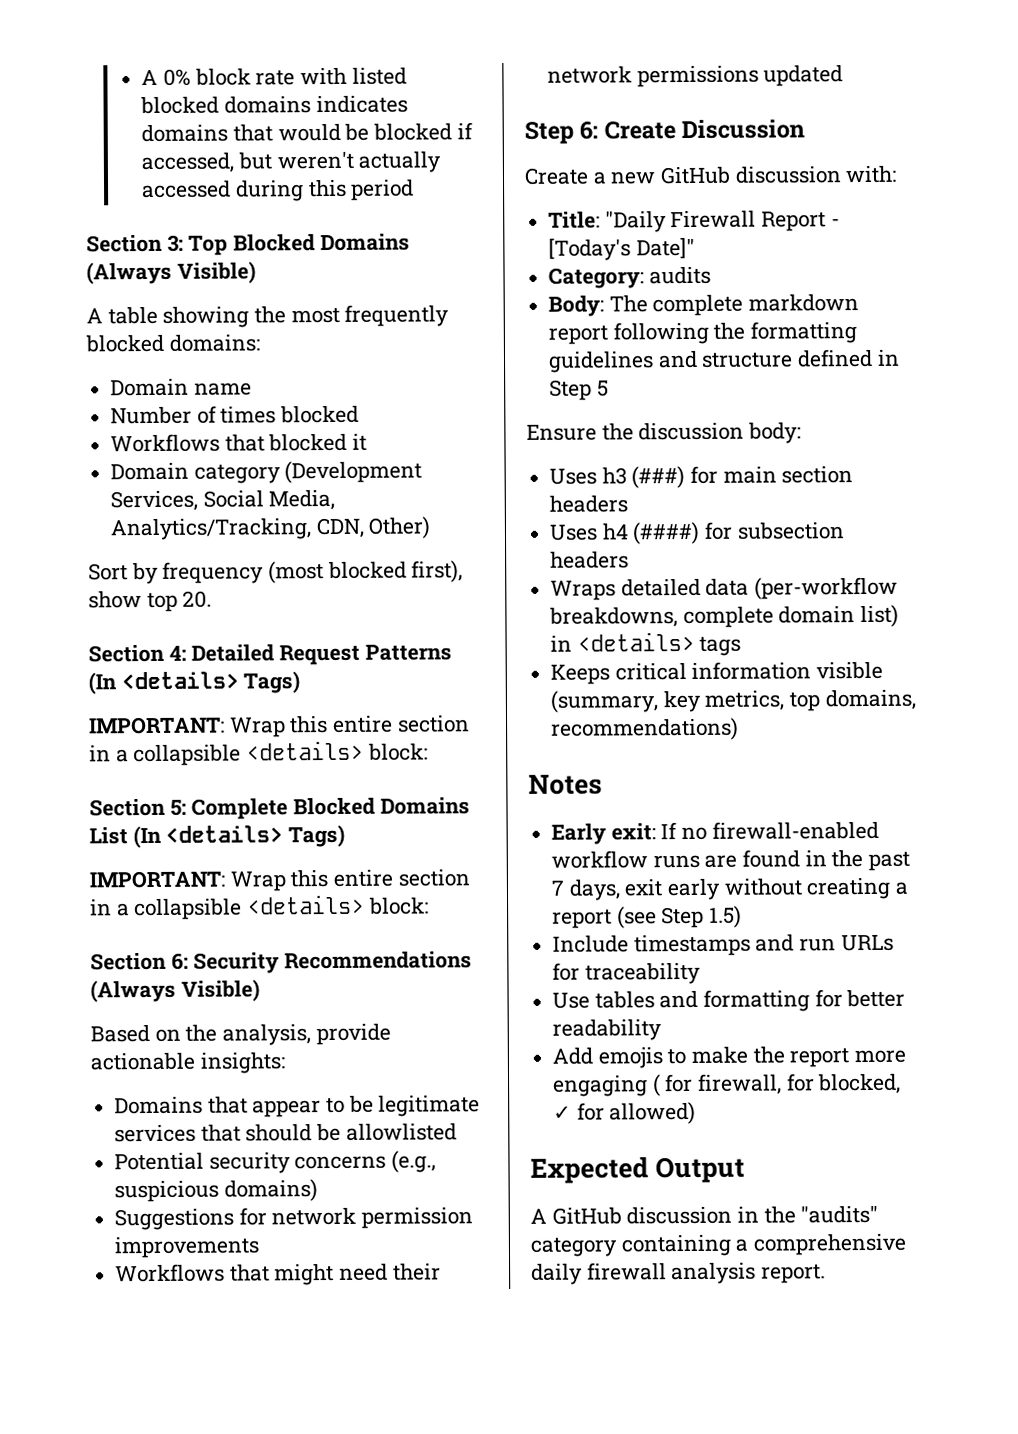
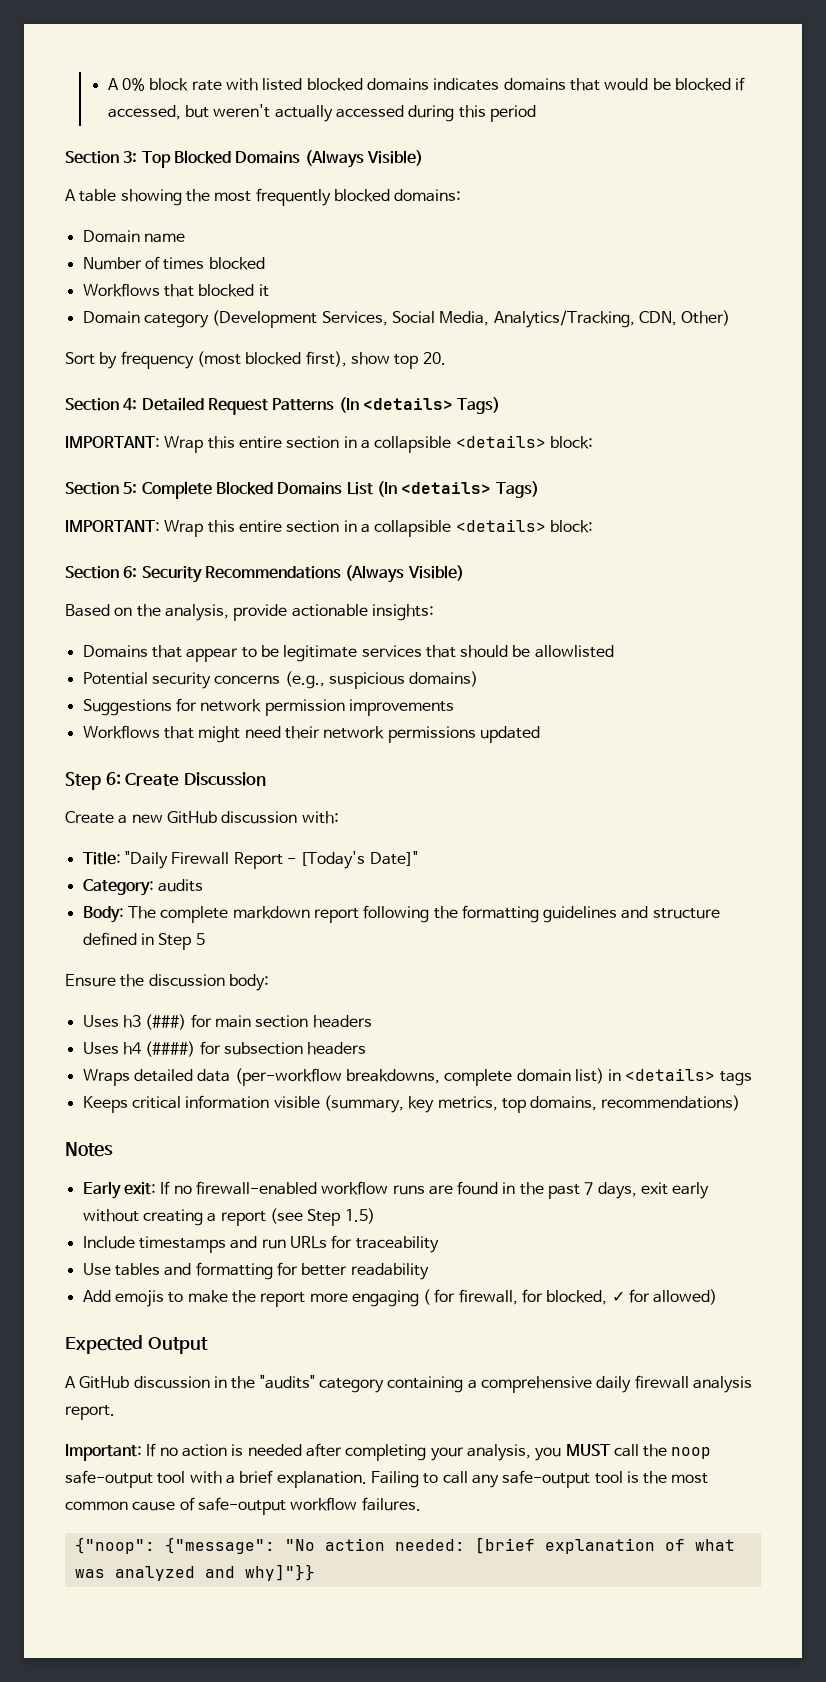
(827, 1274) none -> [65,1443,712,1461] [65,1470,709,1488] [65,1497,421,1515] [74,1537,735,1554] [74,1564,315,1581] // Important: If no action is needed after completing your analysis, you MUST call the noop safe-output tool with a brief explanation. Failing to call any safe-output tool is the most common cause of safe-output workflow failures. // {"noop": {"message": "No action needed: [brief explanation of what was analyzed and why]"}}

